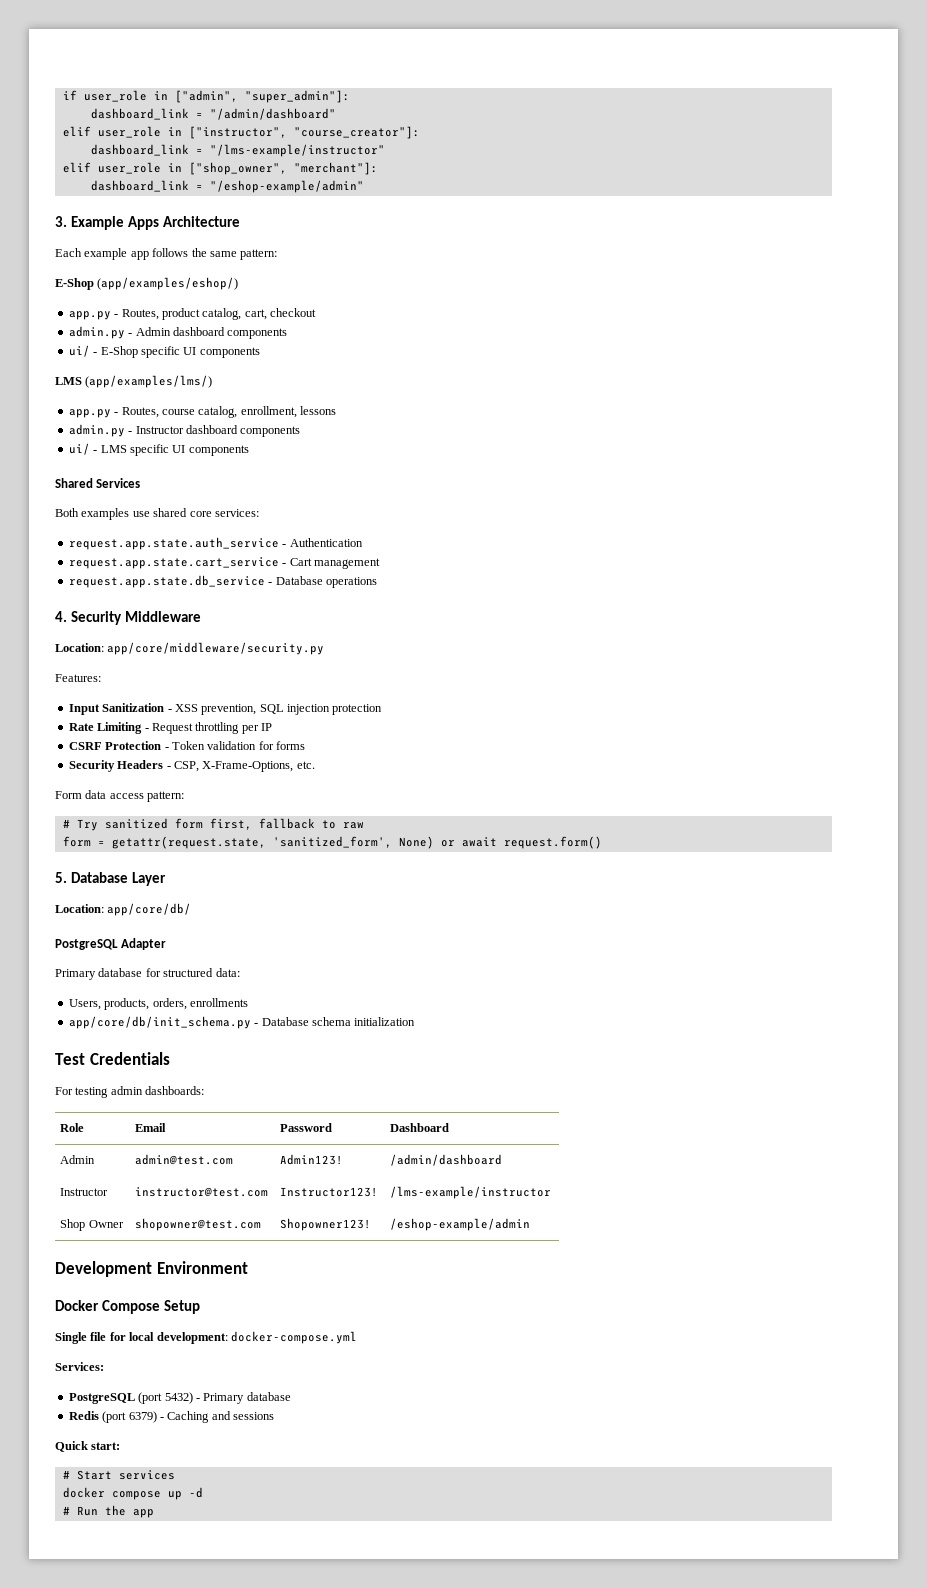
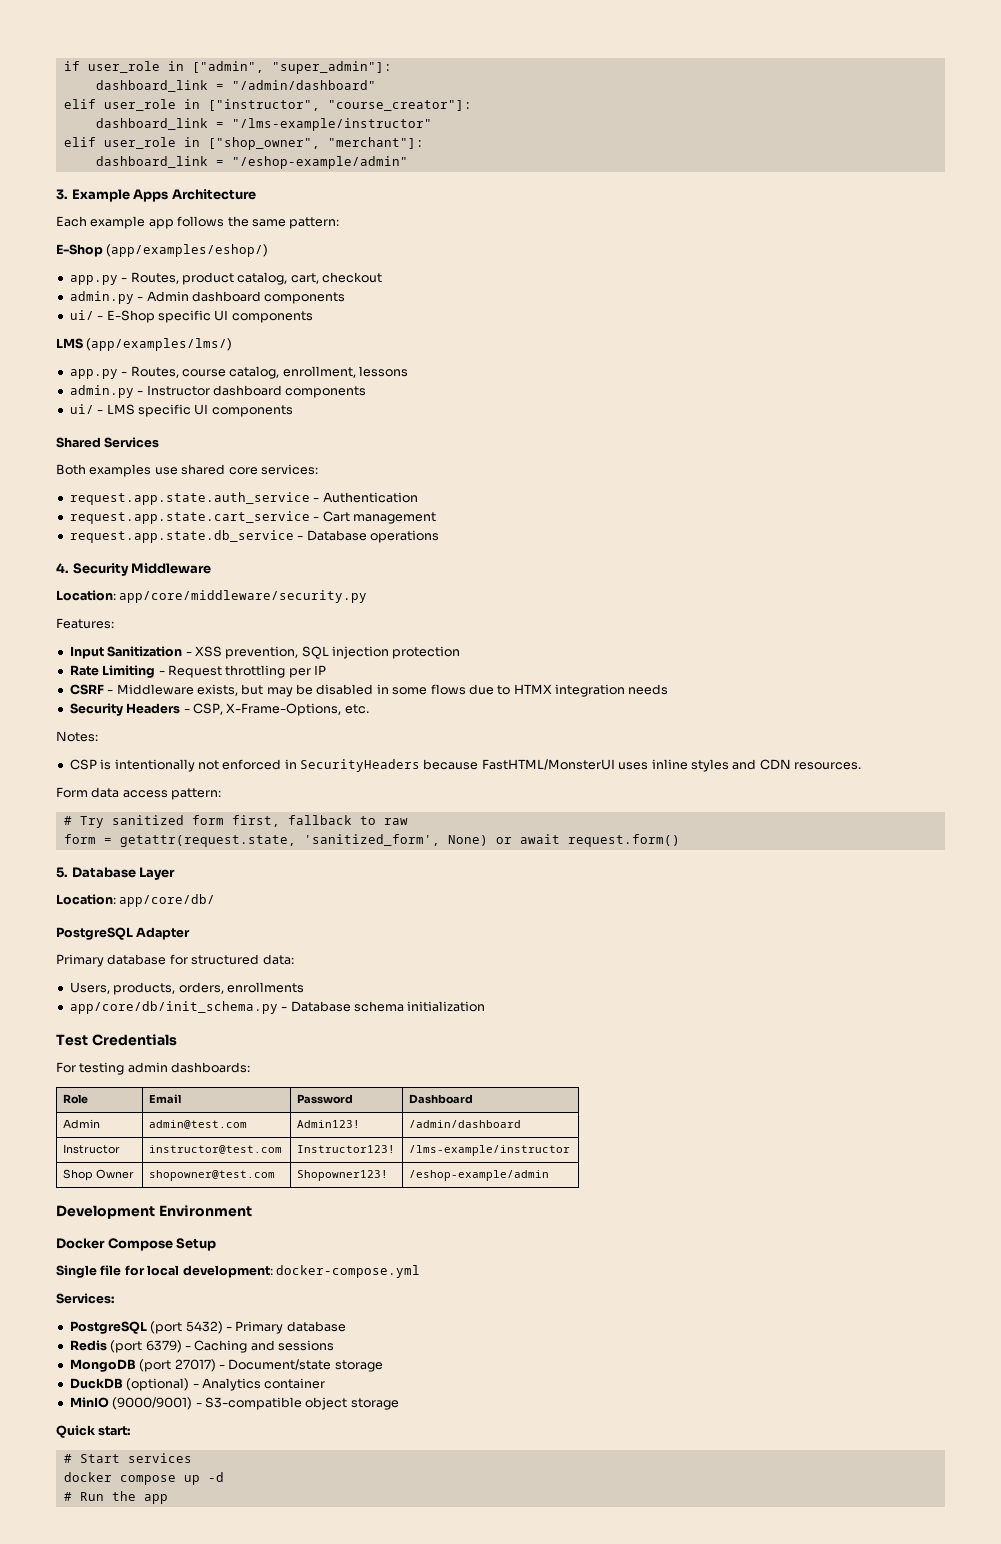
[105,741,305,750] Protection - Token validation for forms -> [107,684,669,697] - Middleware exists, but may be disabled in some flows due to HTMX integration needs
(315, 765) none -> [56,731,98,742] [69,759,861,772] // Notes: // CSP is intentionally not enforced in SecurityHeaders because FastHTML/MonsterUI uses inline styles and CDN resources.
(274, 1416) none -> [69,1359,383,1372] [69,1378,326,1391] [69,1397,399,1410] // MongoDB (port 27017) - Document/state storage // DuckDB (optional) - Analytics container // MinIO (9000/9001) - S3-compatible object storage

